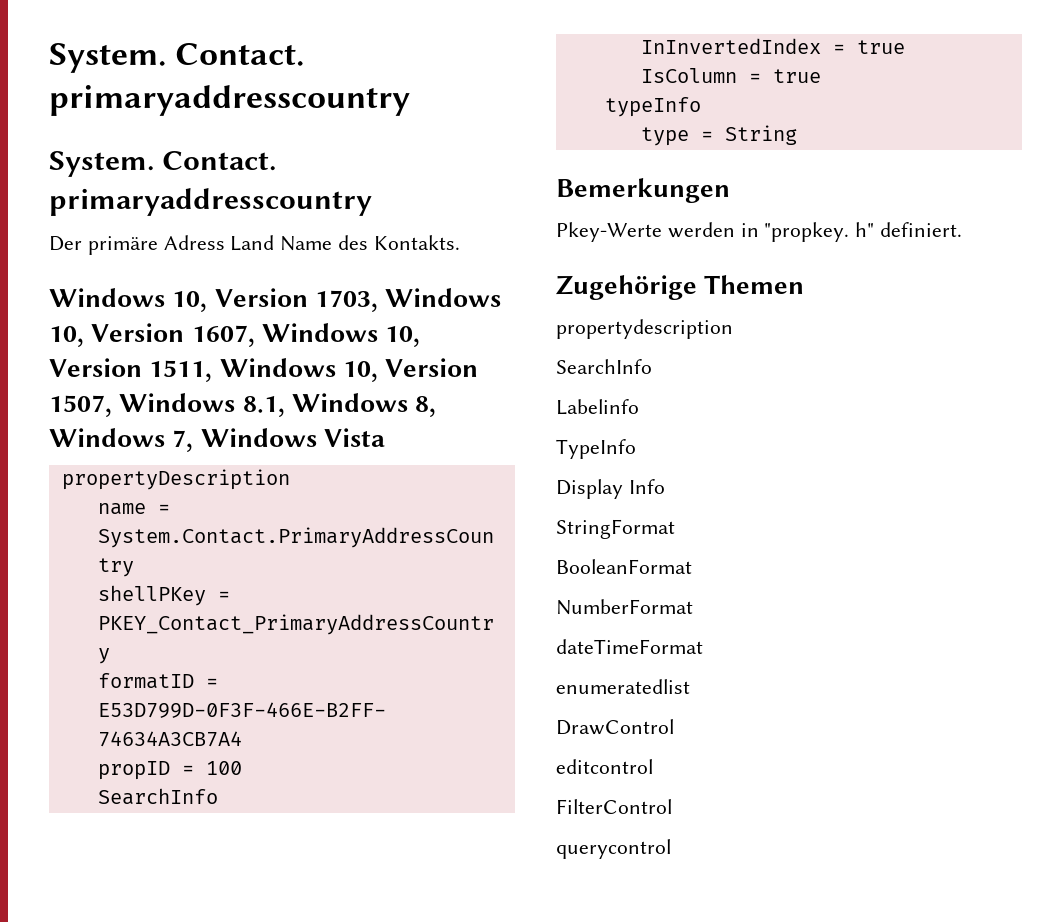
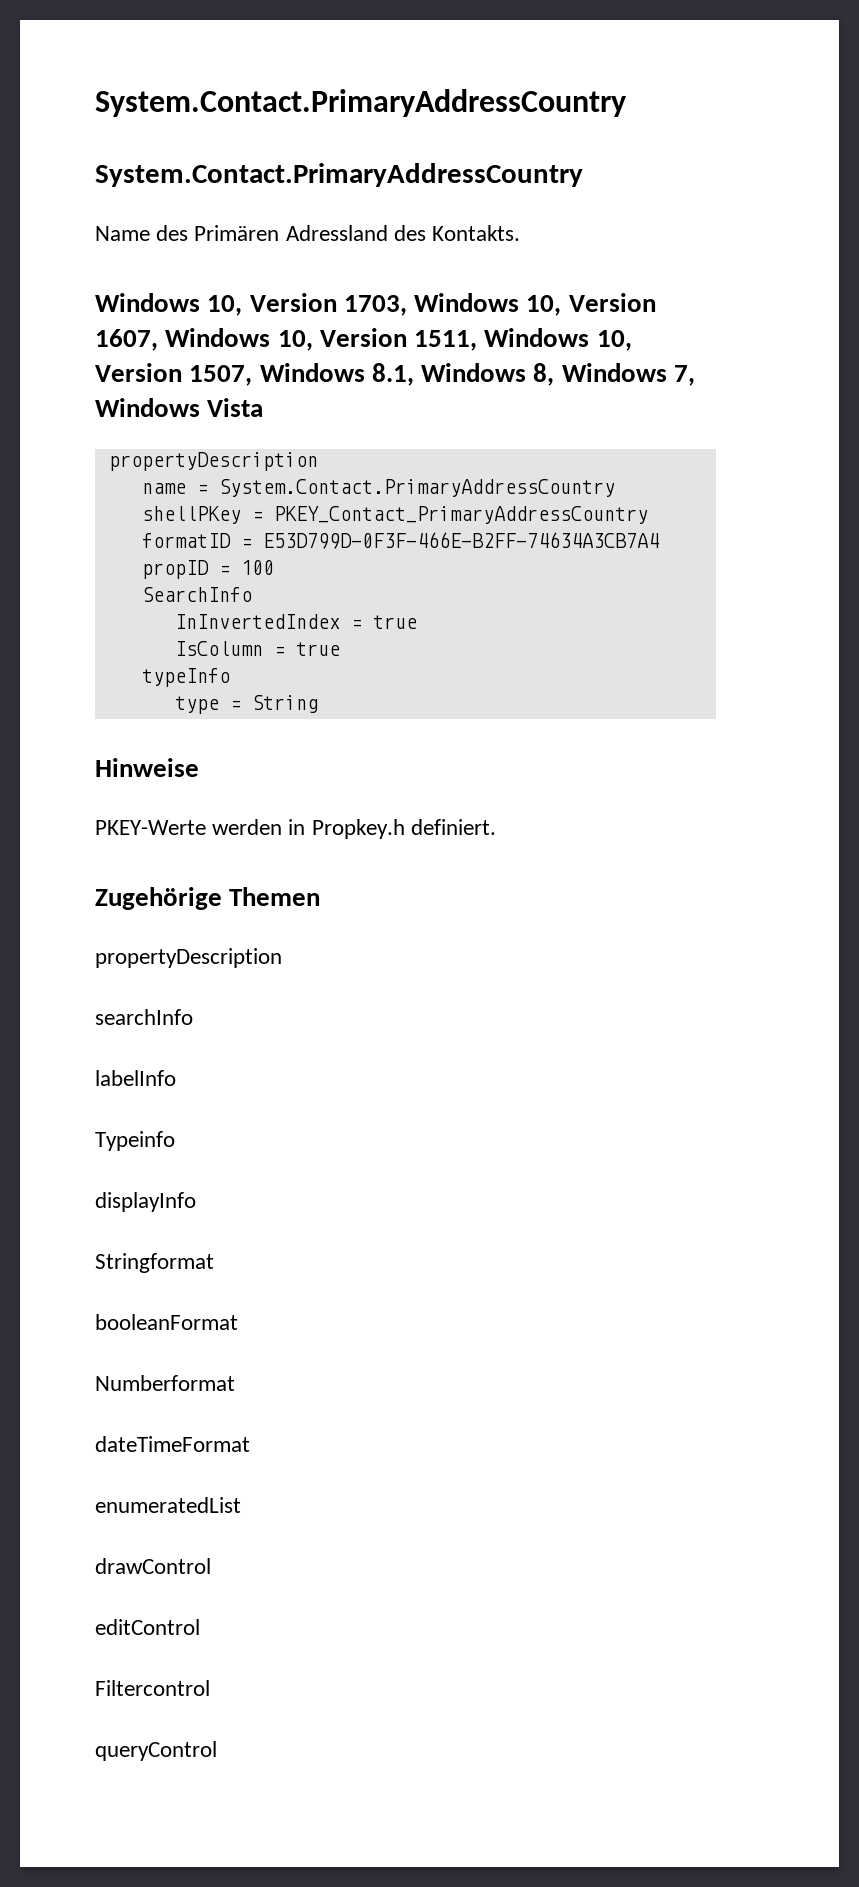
[49,43,305,73] [49,85,410,116] [49,151,277,177] [49,188,372,216] [49,235,333,255] System. Contact. primaryaddresscountry // System. Contact. primaryaddresscountry // Der primäre Adress Land Name -> [95,89,626,117] [95,163,583,187] [95,225,388,241] System.Contact.PrimaryAddressCountry // System.Contact.PrimaryAddressCountry // Name des Primären Adressland
[556,178,730,203] [556,222,963,242] [556,275,805,300] [556,319,733,339] [556,359,652,374] [556,399,639,415] [556,439,636,459] [556,479,665,499] [556,519,675,539] [556,559,692,574] [556,599,693,615] [556,639,703,654] [556,679,690,694] [556,719,674,735] [556,759,653,774] [556,799,672,814] [556,839,671,859] Bemerkungen // Pkey-Werte werden in "propkey. h" definiert. // Zugehörige Themen // propertydescription // SearchInfo // Labelinfo // TypeInfo // Display Info // StringFormat // BooleanFormat // NumberFormat // dateTimeFormat // enumeratedlist // DrawControl // editcontrol // FilterControl // querycontrol -> [95,758,199,777] [95,819,496,839] [95,887,321,910] [95,948,282,968] [95,1009,193,1025] [95,1070,176,1086] [95,1131,175,1151] [95,1192,196,1212] [95,1253,214,1273] [95,1314,238,1330] [95,1375,235,1391] [95,1436,250,1452] [95,1497,241,1513] [95,1558,211,1574] [95,1619,200,1635] [95,1680,210,1696] [95,1741,217,1761] Hinweise // PKEY-Werte werden in Propkey.h definiert. // Zugehörige Themen // propertyDescription // searchInfo // labelInfo // Typeinfo // displayInfo // Stringformat // booleanFormat // Numberformat // dateTimeFormat // enumeratedList // drawControl // editControl // Filtercontrol // queryControl

